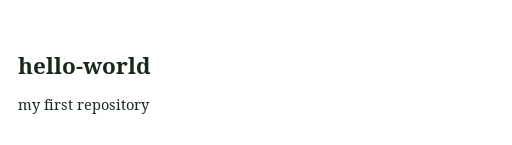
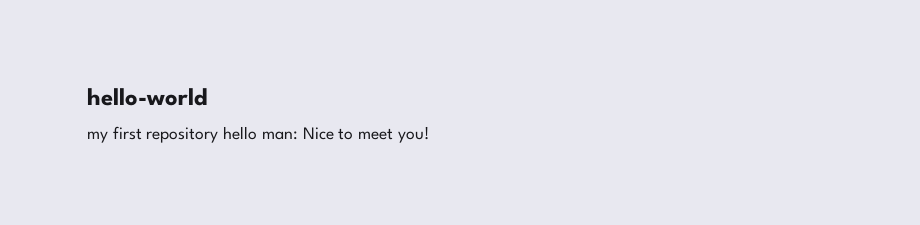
(150, 106) none -> [223,126,429,143] hello man: Nice to meet you!

